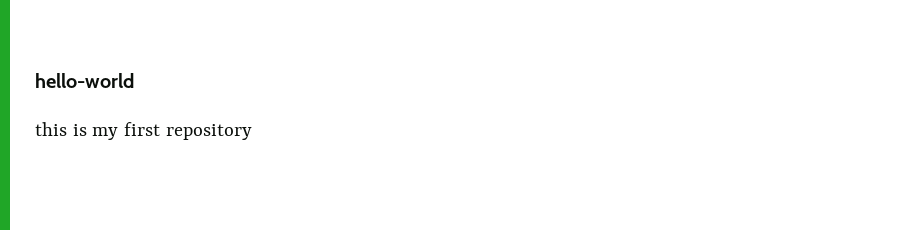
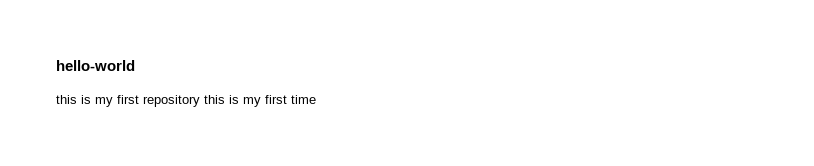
(252, 132) none -> [204,95,316,107] this is my first time

